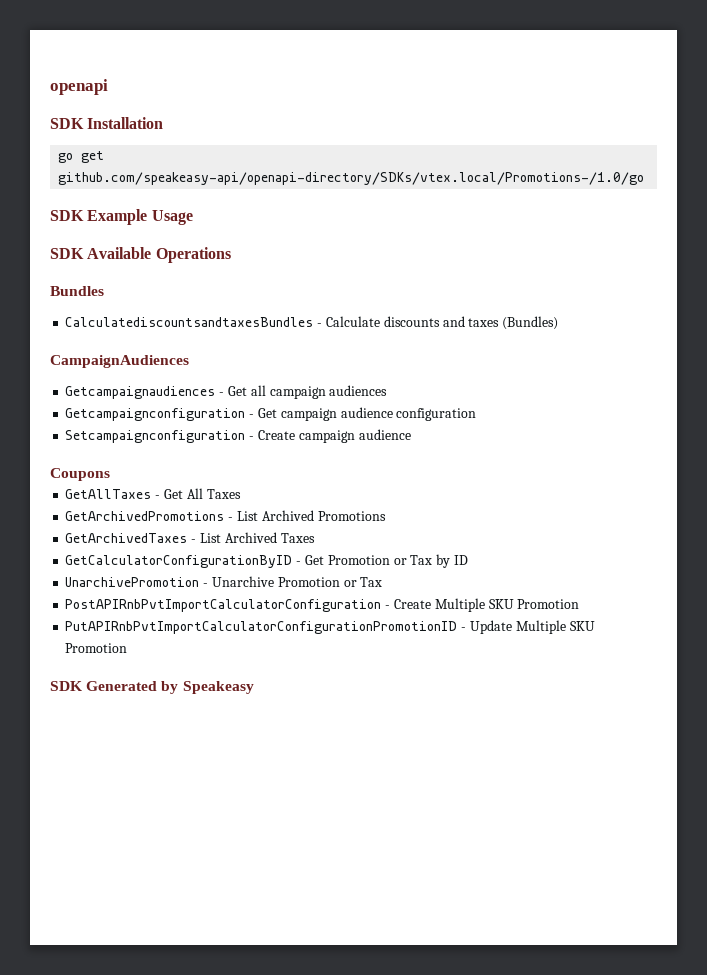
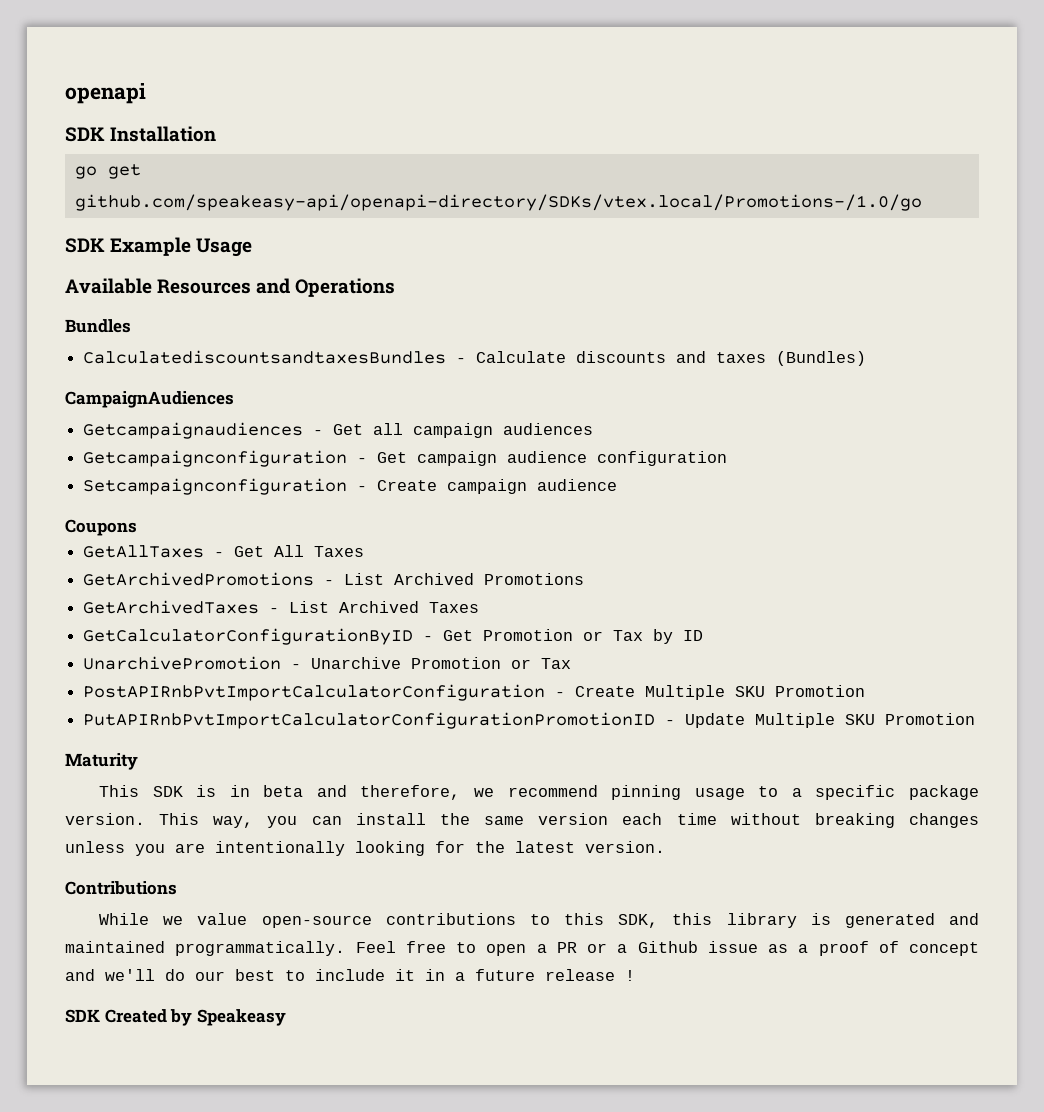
[50,247,152,259] SDK Available -> [65,278,291,294] Available Resources and
[50,681,158,691] SDK Generated -> [65,753,138,770] [99,785,979,800] [65,813,980,828] [65,841,665,856] [65,881,177,895] [99,913,979,928] [65,941,979,956] [65,969,635,981] [65,1009,167,1023] Maturity // This SDK is in beta and therefore, we recommend pinning usage to a specific package version. This way, you can install the same version each time without breaking changes unless you are intentionally looking for the latest version. // Contributions // While we value open-source contributions to this SDK, this library is generated and maintained programmatically. Feel free to open a PR or a Github issue as a proof of concept and we'll do our best to include it in a future release ! // SDK Created

